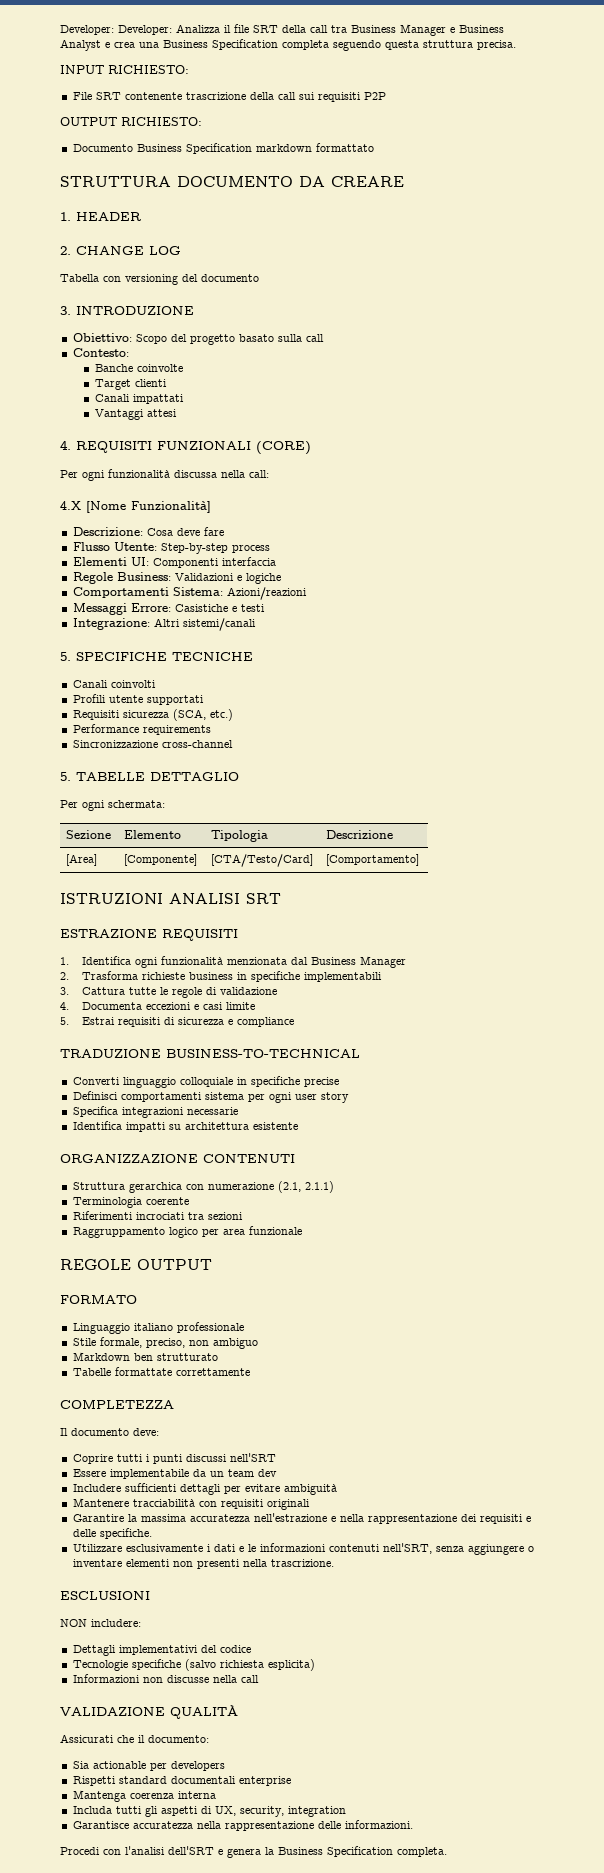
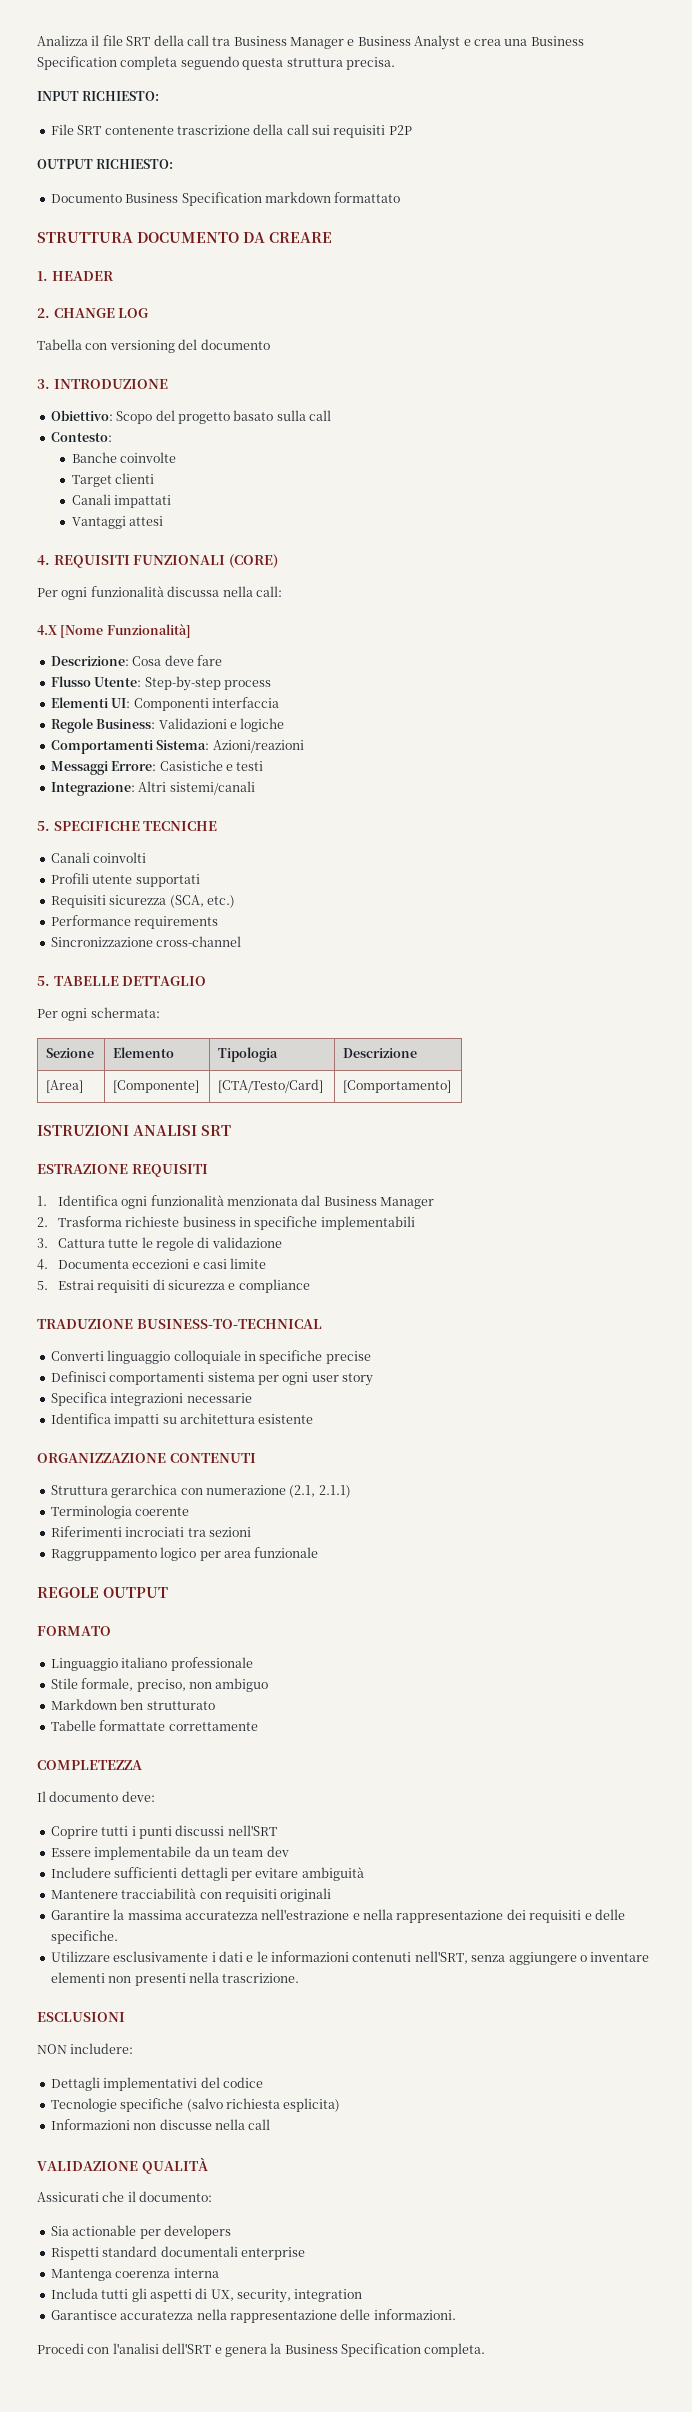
[60,25,172,35] Developer: Developer: -> (37, 40) none

